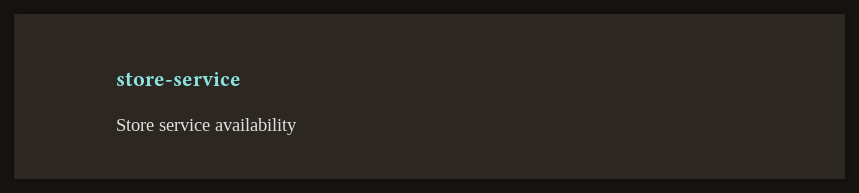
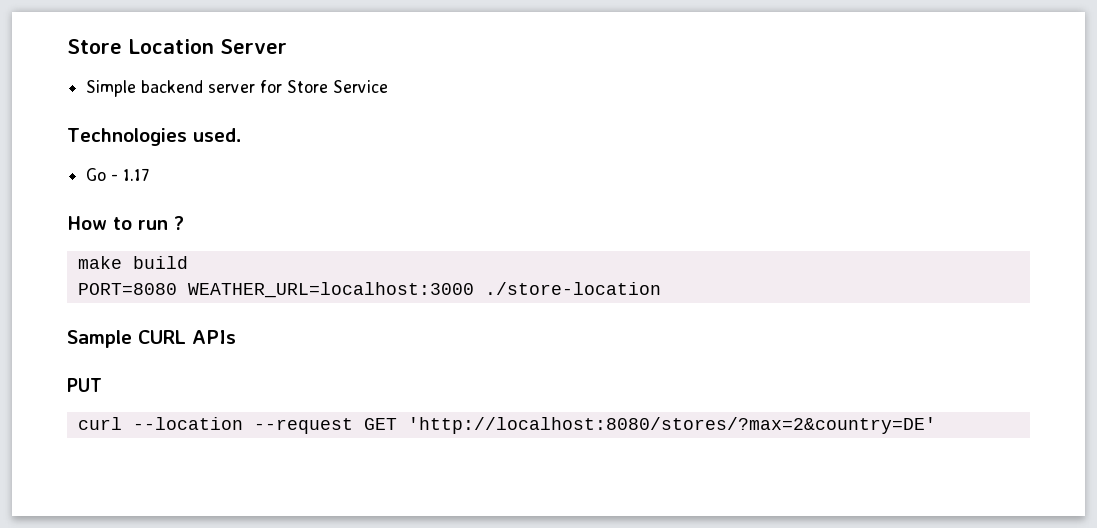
[116,72,241,86] [116,118,297,135] store-service // Store service availability -> [67,39,287,54] [86,80,389,97] [67,128,242,146] [86,168,150,181] [67,216,184,230] [77,256,188,269] [77,282,661,298] [67,330,236,348] [67,378,102,392] [77,417,936,434] Store Location Server // Simple backend server for Store Service // Technologies used. // Go - 1.17 // How to run ? // make build // PORT=8080 WEATHER_URL=localhost:3000 ./store-location // Sample CURL APIs // PUT // curl --location --request GET 'http://localhost:8080/stores/?max=2&country=DE'

